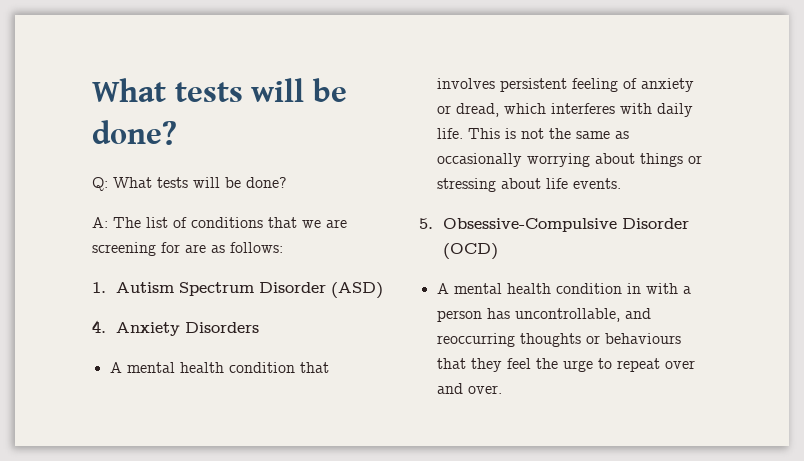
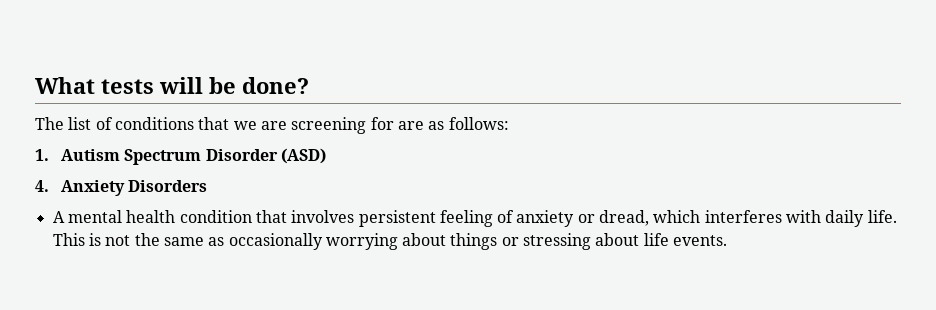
[92,78,347,102] [92,120,177,145] [92,177,287,191] [92,217,108,228] What tests will be done? // Q: What tests will be done? // A: -> [35,77,309,94] What tests will be done? //
[419,218,689,232] [442,243,498,260] [436,283,691,294] [436,308,651,322] [436,333,681,347] [436,358,695,372] [436,383,502,394] // 5. Obsessive-Compulsive Disorder (OCD) // A mental health condition in with a person has uncontrollable, and reoccurring thoughts or behaviours that they feel the urge to repeat over and over. -> (728, 240) none

